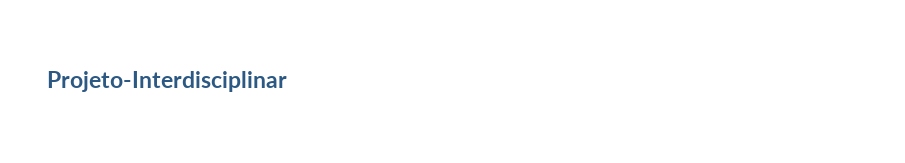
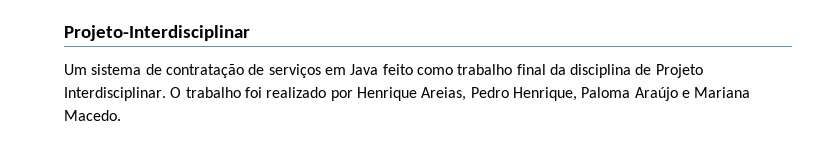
(287, 81) none -> [64,64,703,78] [64,87,751,101] [64,110,121,121] // Um sistema de contratação de serviços em Java feito como trabalho final da disciplina de Projeto Interdisciplinar. O trabalho foi realizado por Henrique Areias, Pedro Henrique, Paloma Araújo e Mariana Macedo.

